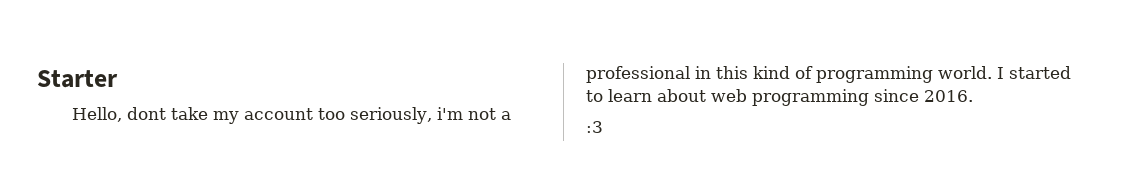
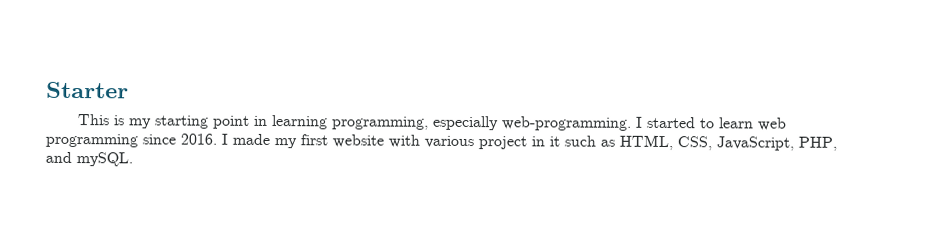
[72,107,512,124] [586,66,992,83] Hello, dont take my account too seriously, i'm not a professional in this kind of programming world. -> [76,114,632,131] This is my starting point in learning programming, especially web-programming.
[657,89,706,102] about -> (754, 123) none
[586,121,603,133] // :3 -> [221,133,837,151] [45,151,133,167] I made my first website with various project in it such as HTML, CSS, JavaScript, PHP, and mySQL.

